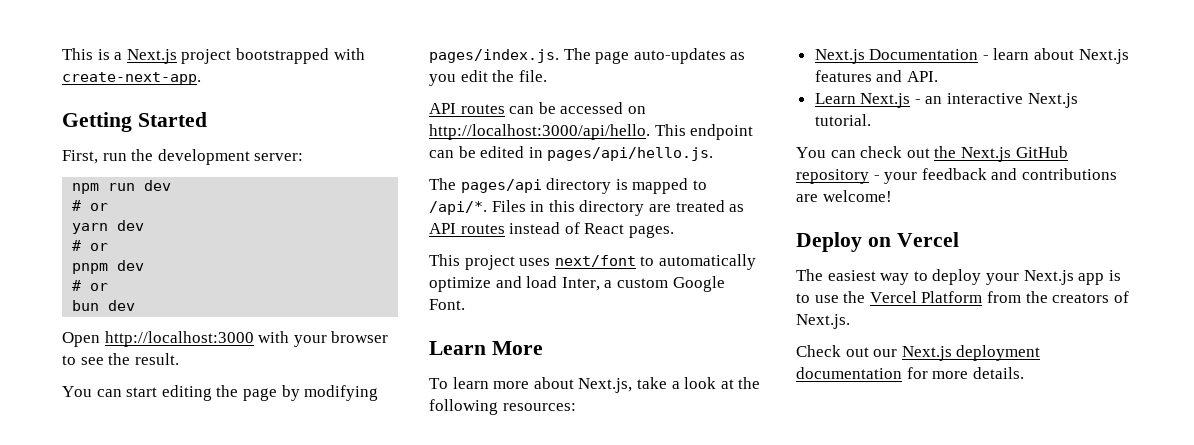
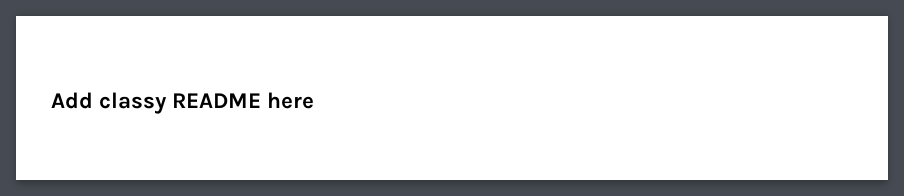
[62,48,365,64] [62,72,201,85] [62,112,207,132] [62,149,304,165] [72,180,172,194] [72,200,109,211] [72,220,145,234] [72,240,109,251] [72,260,145,274] [72,280,109,291] [72,300,136,311] [62,331,389,347] [62,353,179,365] [62,385,379,401] [429,48,746,64] [429,70,547,86] [429,102,646,114] [429,124,754,140] [429,146,714,161] [429,178,707,194] [429,200,745,216] [429,222,674,238] [429,254,756,270] [429,276,725,292] [429,299,465,310] [429,341,543,355] [429,377,761,393] [429,399,576,415] [814,48,1129,64] [814,70,938,82] [814,93,1078,108] [814,114,871,126] [796,146,1068,162] [796,168,1117,184] [796,190,892,202] [796,232,959,252] [796,269,1121,285] [796,291,1129,303] [796,314,850,329] [796,345,1041,361] [796,367,1024,379] This is a Next.js project bootstrapped with create-next-app. // Getting Started // First, run the development server: // npm run dev // # or // yarn dev // # or // pnpm dev // # or // bun dev // Open http://localhost:3000 with your browser to see the result. // You can start editing the page by modifying pages/index.js. The page auto-updates as you edit the file. // API routes can be accessed on http://localhost:3000/api/hello. This endpoint can be edited in pages/api/hello.js. // The pages/api directory is mapped to /api/*. Files in this directory are treated as API routes instead of React pages. // This project uses next/font to automatically optimize and load Inter, a custom Google Font. // Learn More // To learn more about Next.js, take a look at the following resources: // Next.js Documentation - learn about Next.js features and API. // Learn Next.js - an interactive Next.js tutorial. // You can check out the Next.js GitHub repository - your feedback and contributions are welcome! // Deploy on Vercel // The easiest way to deploy your Next.js app is to use the Vercel Platform from the creators of Next.js. // Check out our Next.js deployment documentation for more details. -> [51,92,315,114] Add classy README here

